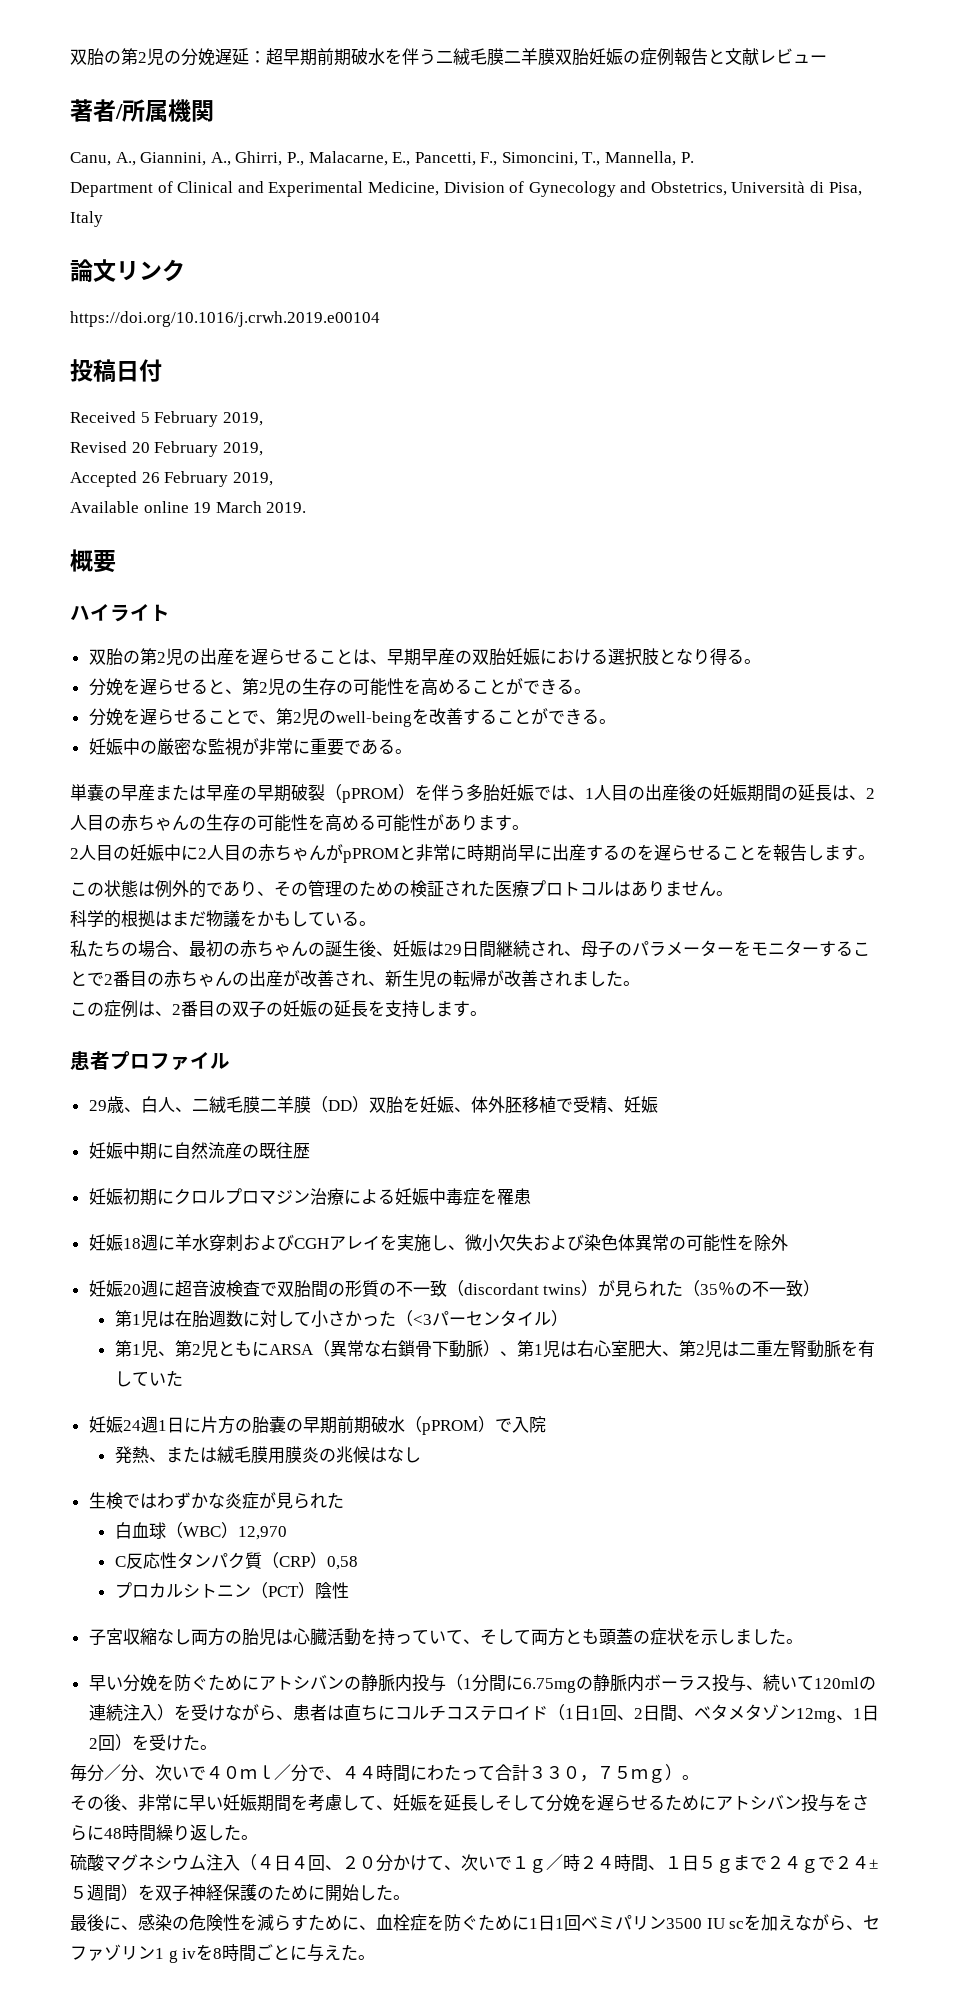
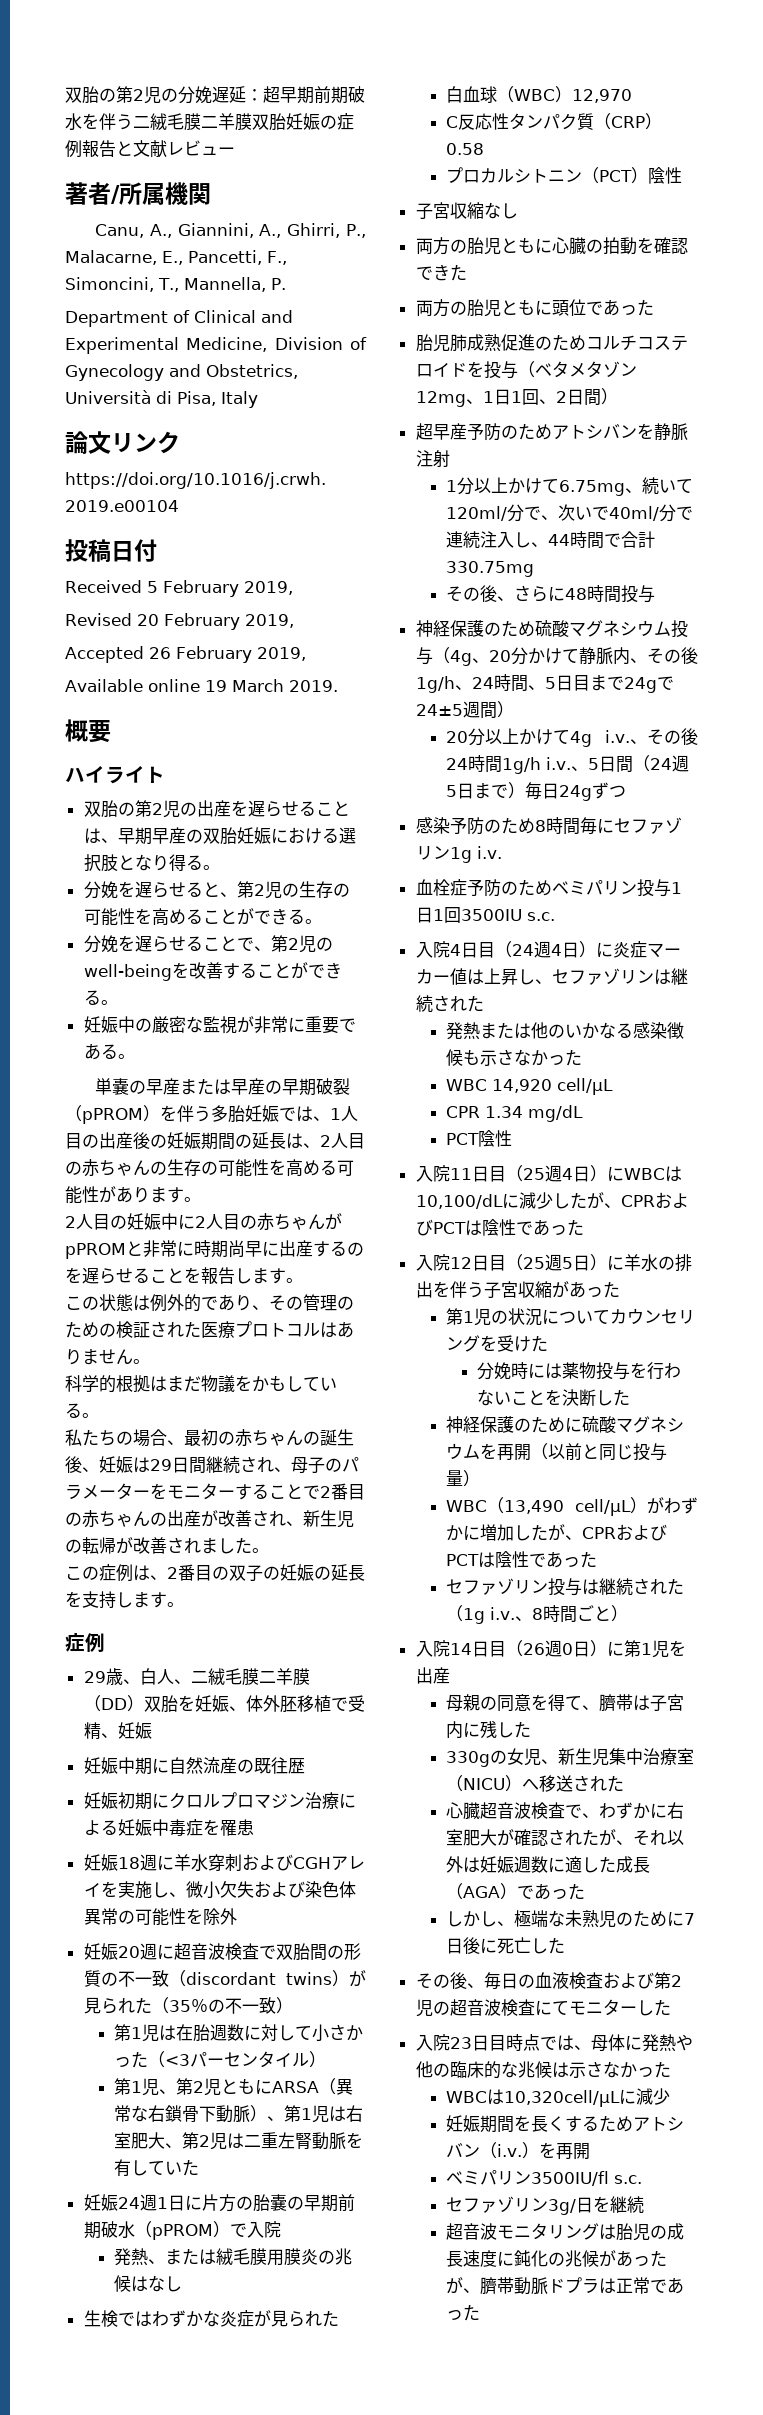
[70,1051,230,1071] 患者プロファイル -> [65,1633,105,1652] 症例
[593,1340,611,1357] 心 -> (364, 2113) none
[326,1556,358,1570] 0,58 -> [446,143,485,155] 0.58
[190,1628,803,1646] [88,1674,876,1693] [88,1704,395,1721] 両方の胎児は心臓活動を持っていて、そして両方とも頭蓋の症状を示しました。 // 早い分娩を防ぐためにアトシバンの静脈内投与（1分間に6.75mgの静脈内ボーラス投与、続いて120mlの連続注入）を受けながら、患者は直ちに -> [415,237,688,255] [415,264,467,281] [415,299,654,317] [415,334,586,352] // 両方の胎児ともに心臓の拍動を確認できた // 両方の胎児ともに頭位であった // 胎児肺成熟促進のため
[547,1704,694,1722] （1日1回、2日間、 -> [466,361,535,379] を投与（
[88,1734,217,1751] [70,1764,699,1783] [70,1794,869,1812] [70,1824,258,1842] [70,1854,878,1873] [70,1884,410,1902] [70,1914,881,1932] [70,1944,376,1963] 2回）を受けた。 // 毎分／分、次いで４０ｍｌ／分で、４４時間にわたって合計３３０，７５ｍｇ）。 // その後、非常に早い妊娠期間を考慮して、妊娠を延長しそして分娩を遅らせるためにアトシバン投与をさらに48時間繰り返した。 // 硫酸マグネシウム注入（４日４回、２０分かけて、次いで１ｇ／時２４時間、１日５ｇまで２４ｇで２４±５週間）を双子神経保護のために開始した。 // 最後に、感染の危険性を減らすために、血栓症を防ぐために1日1回ベミパリン3500 IU scを加えながら、セファゾリン1 g ivを8時間ごとに与えた。 -> [510,388,618,406] [415,423,688,441] [415,450,450,468] [446,477,694,496] [446,504,694,522] [446,531,656,549] [446,561,535,577] [446,585,656,603] [415,620,688,638] [415,647,698,666] [415,674,674,693] [415,701,514,719] [446,728,698,747] [446,755,690,774] [446,782,627,801] [415,817,682,835] [415,846,502,863] [415,879,682,897] [415,907,555,923] [415,941,681,958] [415,968,688,985] [415,995,484,1012] [446,1022,685,1040] [446,1049,583,1066] [446,1078,614,1095] [446,1105,584,1122] [446,1130,513,1147] [415,1165,682,1182] [415,1192,689,1209] [415,1219,584,1236] [415,1254,692,1272] [415,1281,620,1299] [446,1308,696,1326] [446,1335,549,1352] [477,1362,682,1380] [477,1389,631,1406] [446,1416,685,1433] [446,1443,668,1461] [446,1470,481,1487] [446,1497,698,1516] [446,1524,668,1541] [446,1551,598,1568] [446,1578,685,1596] [446,1605,629,1624] [415,1640,686,1658] [415,1667,450,1684] [446,1694,685,1712] [446,1721,532,1739] [446,1748,695,1767] [446,1775,625,1792] [446,1802,685,1820] [446,1829,685,1846] [446,1856,651,1873] [446,1883,586,1900] [446,1910,696,1928] [446,1937,566,1954] [415,1972,682,1989] [415,1999,671,2017] [415,2034,693,2052] [415,2061,671,2079] [446,2088,671,2107] [446,2115,685,2133] [446,2142,591,2160] [446,2170,643,2186] [446,2196,645,2215] [446,2223,685,2241] [446,2250,668,2267] [446,2277,685,2295] [446,2304,481,2321] 1回、2日間） // 超早産予防のためアトシバンを静脈注射 // 1分以上かけて6.75mg、続いて120ml/分で、次いで40ml/分で連続注入し、44時間で合計330.75mg // その後、さらに48時間投与 // 神経保護のため硫酸マグネシウム投与（4g、20分かけて静脈内、その後1g/h、24時間、5日目まで24gで24±5週間） // 20分以上かけて4g i.v.、その後24時間1g/h i.v.、5日間（24週5日まで）毎日24gずつ // 感染予防のため8時間毎にセファゾリン1g i.v. // 血栓症予防のためベミパリン投与1日1回3500IU s.c. // 入院4日目（24週4日）に炎症マーカー値は上昇し、セファゾリンは継続された // 発熱または他のいかなる感染徴候も示さなかった // WBC 14,920 cell/μL // CPR 1.34 mg/dL // PCT陰性 // 入院11日目（25週4日）にWBCは10,100/dLに減少したが、CPRおよびPCTは陰性であった // 入院12日目（25週5日）に羊水の排出を伴う子宮収縮があった // 第1児の状況についてカウンセリングを受けた // 分娩時には薬物投与を行わないことを決断した // 神経保護のために硫酸マグネシウムを再開（以前と同じ投与量） // WBC（13,490 cell/μL）がわずかに増加したが、CPRおよびPCTは陰性であった // セファゾリン投与は継続された（1g i.v.、8時間ごと） // 入院14日目（26週0日）に第1児を出産 // 母親の同意を得て、臍帯は子宮内に残した // 330gの女児、新生児集中治療室（NICU）へ移送された // 心臓超音波検査で、わずかに右室肥大が確認されたが、それ以外は妊娠週数に適した成長（AGA）であった // しかし、極端な未熟児のために7日後に死亡した // その後、毎日の血液検査および第2児の超音波検査にてモニターした // 入院23日目時点では、母体に発熱や他の臨床的な兆候は示さなかった // WBCは10,320cell/μLに減少 // 妊娠期間を長くするためアトシバン（i.v.）を再開 // ベミパリン3500IU/fl s.c. // セファゾリン3g/日を継続 // 超音波モニタリングは胎児の成長速度に鈍化の兆候があったが、臍帯動脈ドプラは正常であった

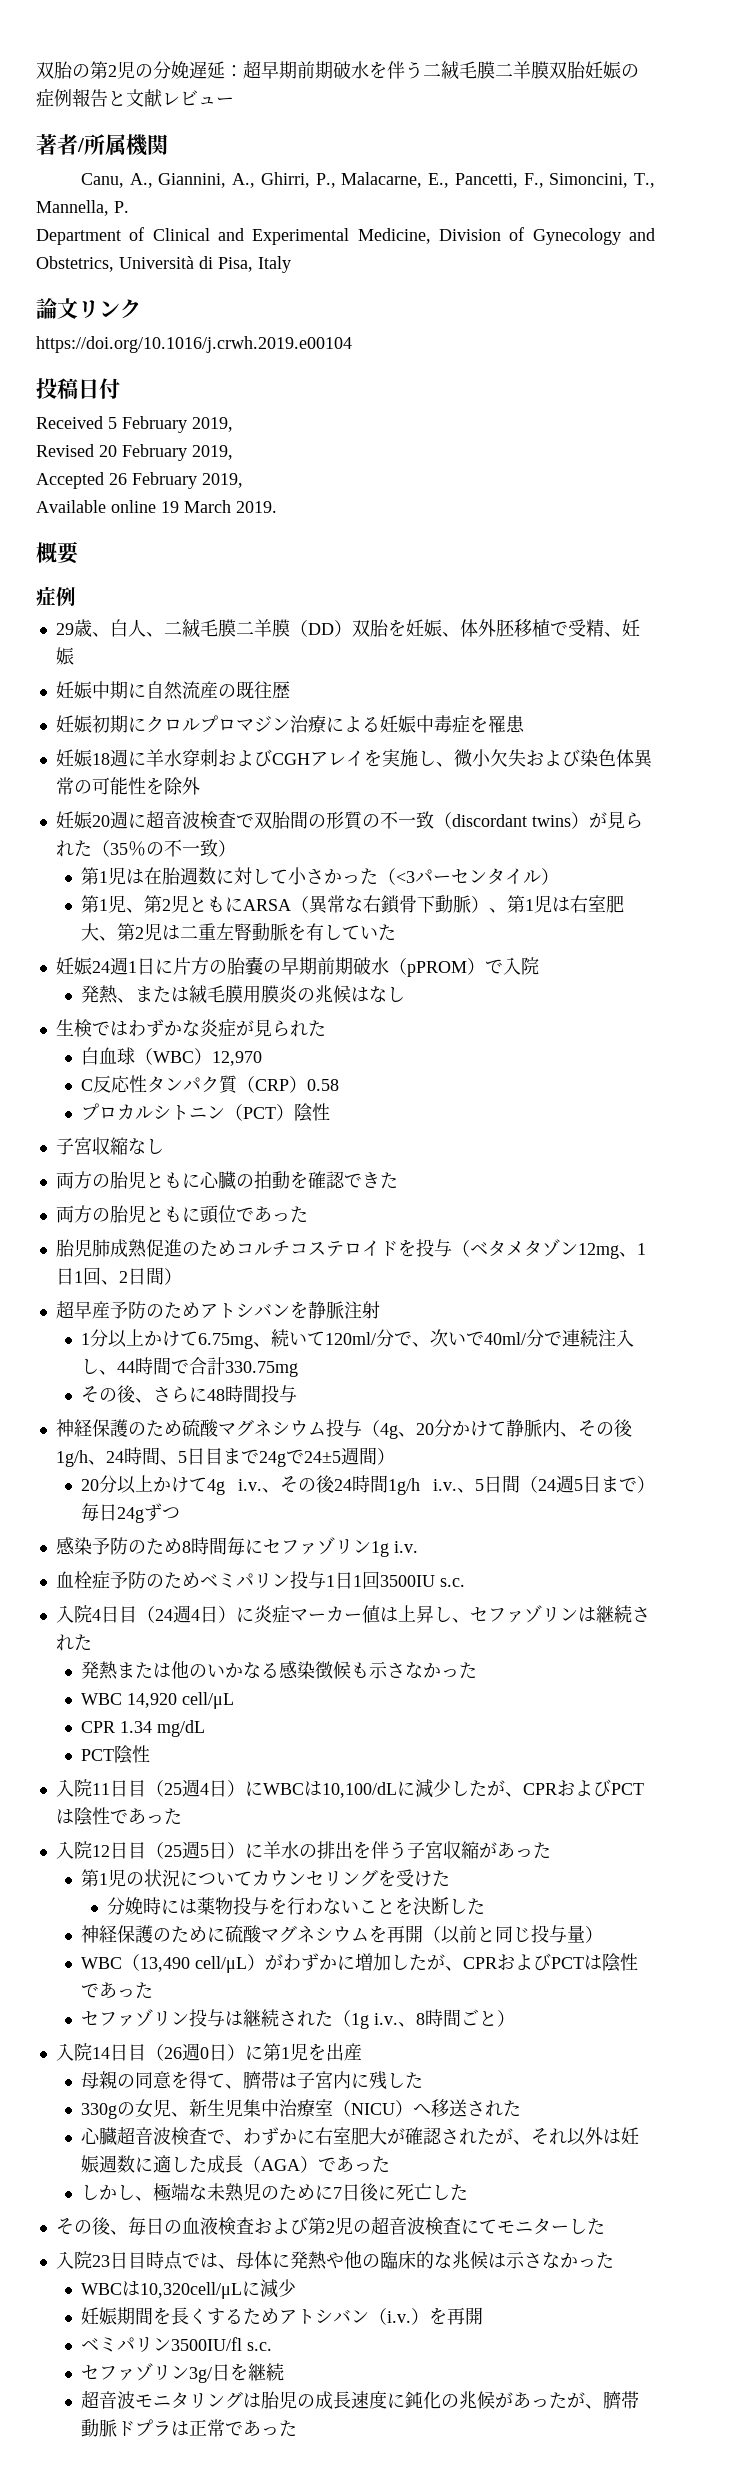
[65,766,165,784] [83,800,350,818] [83,827,356,845] [83,854,220,872] [83,881,350,899] [83,908,322,926] [83,935,333,953] [83,962,342,981] [83,990,118,1005] [83,1016,356,1034] [83,1043,135,1060] [94,1078,350,1096] [65,1105,358,1124] [65,1132,365,1150] [65,1159,354,1177] [65,1186,201,1204] [65,1213,342,1231] [65,1240,364,1259] [65,1267,303,1284] [65,1294,354,1312] [65,1321,354,1338] [65,1349,150,1365] [65,1375,337,1393] [65,1403,99,1418] [65,1429,354,1447] [65,1456,359,1474] [65,1483,365,1500] [65,1510,354,1528] [65,1537,269,1554] [65,1564,365,1582] [65,1591,184,1609] // ハイライト // 双胎の第2児の出産を遅らせることは、早期早産の双胎妊娠における選択肢となり得る。 // 分娩を遅らせると、第2児の生存の可能性を高めることができる。 // 分娩を遅らせることで、第2児のwell-beingを改善することができる。 // 妊娠中の厳密な監視が非常に重要である。 // 単嚢の早産または早産の早期破裂（pPROM）を伴う多胎妊娠では、1人目の出産後の妊娠期間の延長は、2人目の赤ちゃんの生存の可能性を高める可能性があります。 // 2人目の妊娠中に2人目の赤ちゃんがpPROMと非常に時期尚早に出産するのを遅らせることを報告します。 // この状態は例外的であり、その管理のための検証された医療プロトコルはありません。 // 科学的根拠はまだ物議をかもしている。 // 私たちの場合、最初の赤ちゃんの誕生後、妊娠は29日間継続され、母子のパラメーターをモニターすることで2番目の赤ちゃんの出産が改善され、新生児の転帰が改善されました。 // この症例は、2番目の双子の妊娠の延長を支持します。 -> (79, 552) none

